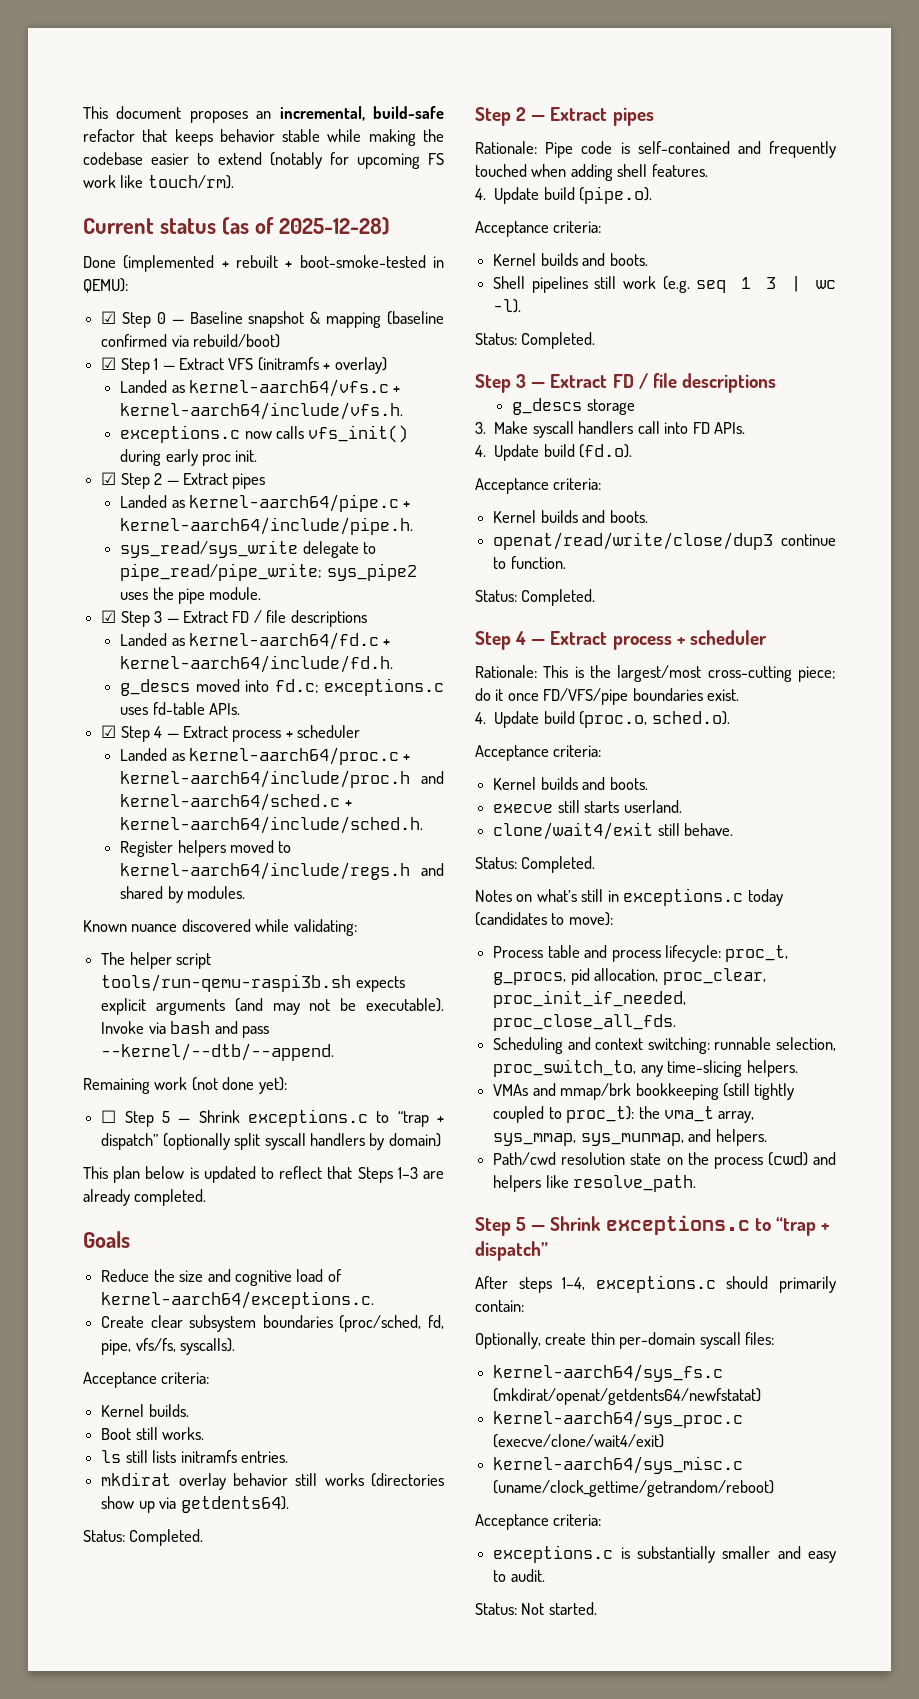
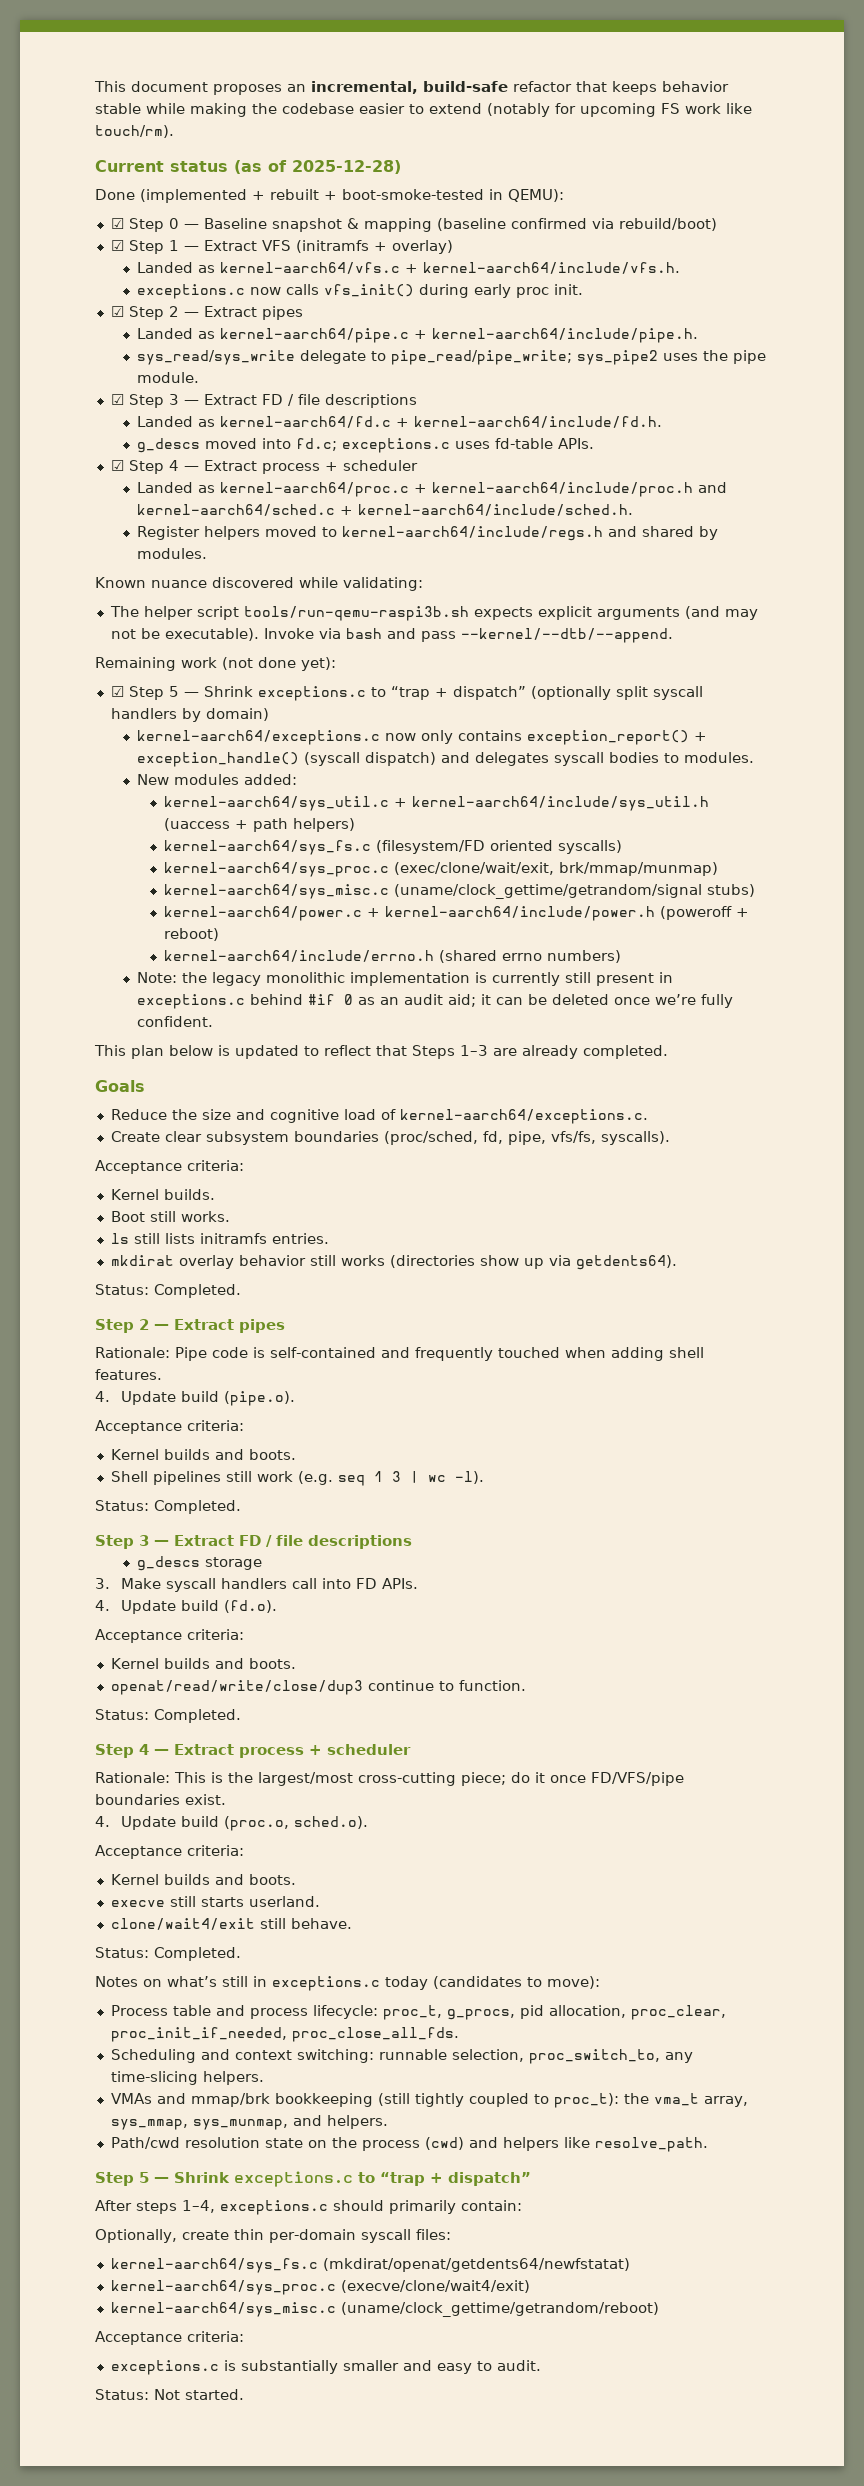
[101,1110,117,1123] ☐ -> [110,686,124,697] ☑
(441, 1140) none -> [137,730,708,745] [137,752,755,767] [137,774,298,785] [163,796,709,811] [163,818,355,832] [163,840,622,855] [163,862,718,877] [163,884,755,899] [163,906,749,921] [163,928,219,941] [163,950,621,963] [137,972,674,986] [137,994,734,1009] [137,1016,214,1027] // kernel-aarch64/exceptions.c now only contains exception_report() + exception_handle() (syscall dispatch) and delegates syscall bodies to modules. // New modules added: // kernel-aarch64/sys_util.c + kernel-aarch64/include/sys_util.h (uaccess + path helpers) // kernel-aarch64/sys_fs.c (filesystem/FD oriented syscalls) // kernel-aarch64/sys_proc.c (exec/clone/wait/exit, brk/mmap/munmap) // kernel-aarch64/sys_misc.c (uname/clock_gettime/getrandom/signal stubs) // kernel-aarch64/power.c + kernel-aarch64/include/power.h (poweroff + reboot) // kernel-aarch64/include/errno.h (shared errno numbers) // Note: the legacy monolithic implementation is currently still present in exceptions.c behind #if 0 as an audit aid; it can be deleted once we’re fully confident.

